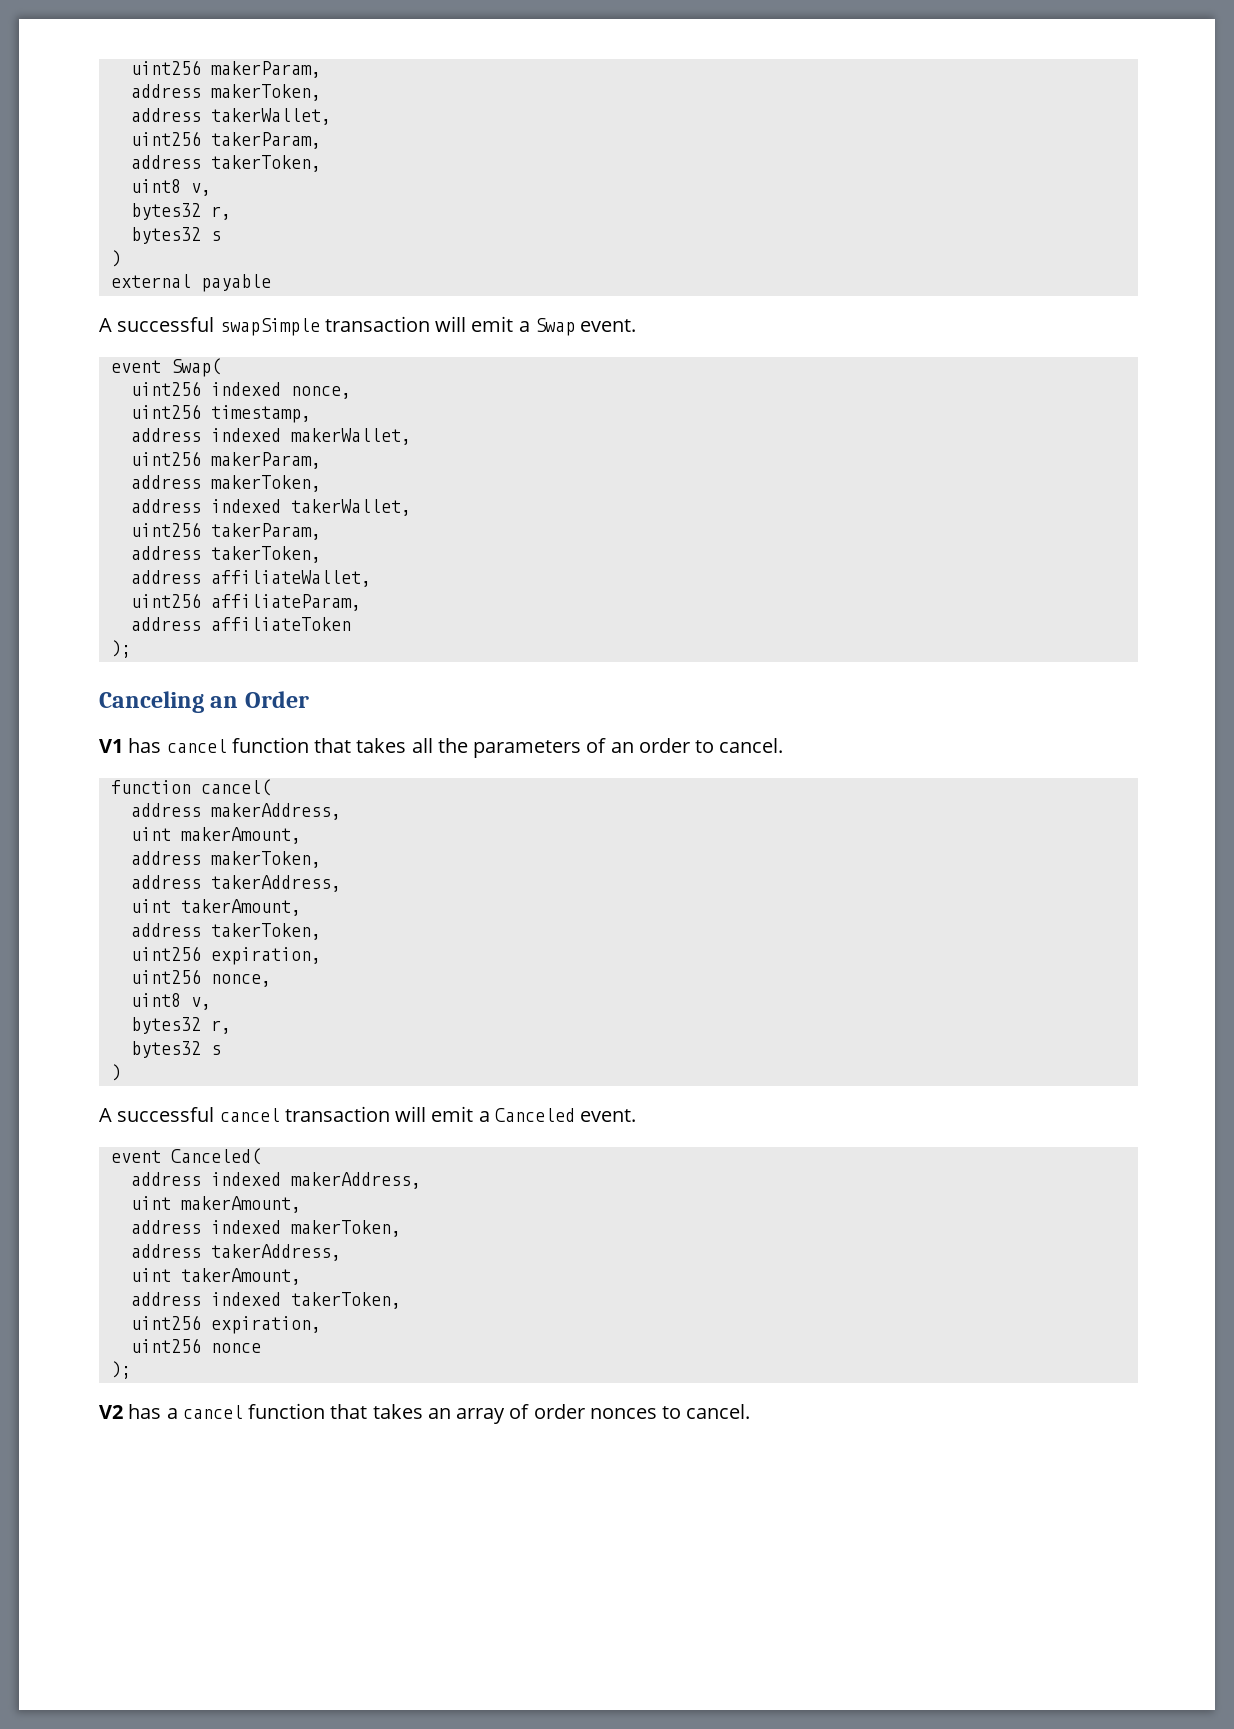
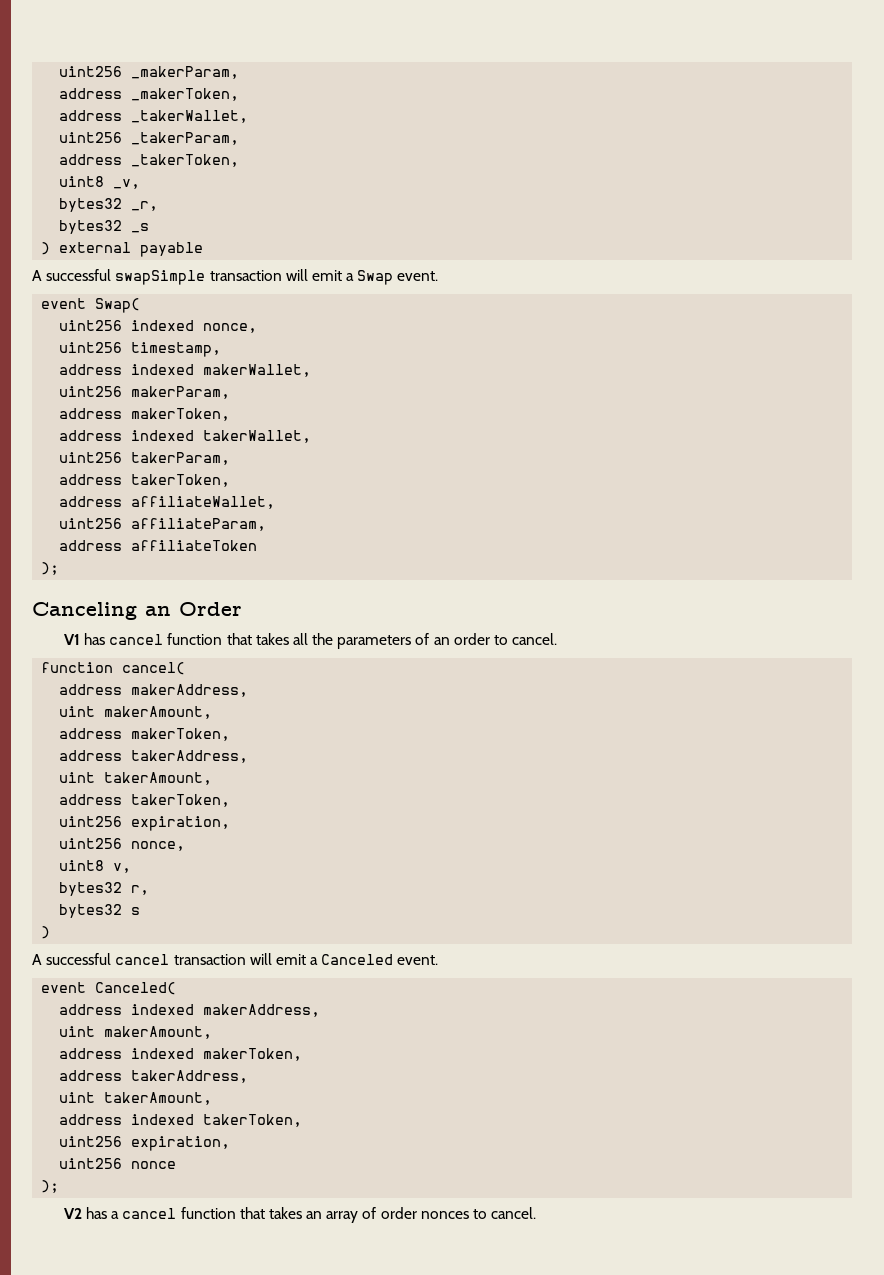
[130,60,321,78] [130,84,321,101] [130,108,331,125] [130,131,321,149] [130,155,321,172] [130,179,211,196] [130,203,231,220] [130,227,221,244] [110,250,121,267] uint256 makerParam, // address makerToken, // address takerWallet, // uint256 takerParam, // address takerToken, // uint8 v, // bytes32 r, // bytes32 s // ) // -> [59,66,240,79] [59,88,240,101] [59,110,249,123] [59,132,240,145] [59,154,240,167] [59,176,141,189] [59,198,159,212] [59,220,150,234] [41,242,51,255] uint256 _makerParam, // address _makerToken, // address _takerWallet, // uint256 _takerParam, // address _takerToken, // uint8 _v, // bytes32 _r, // bytes32 _s // )

